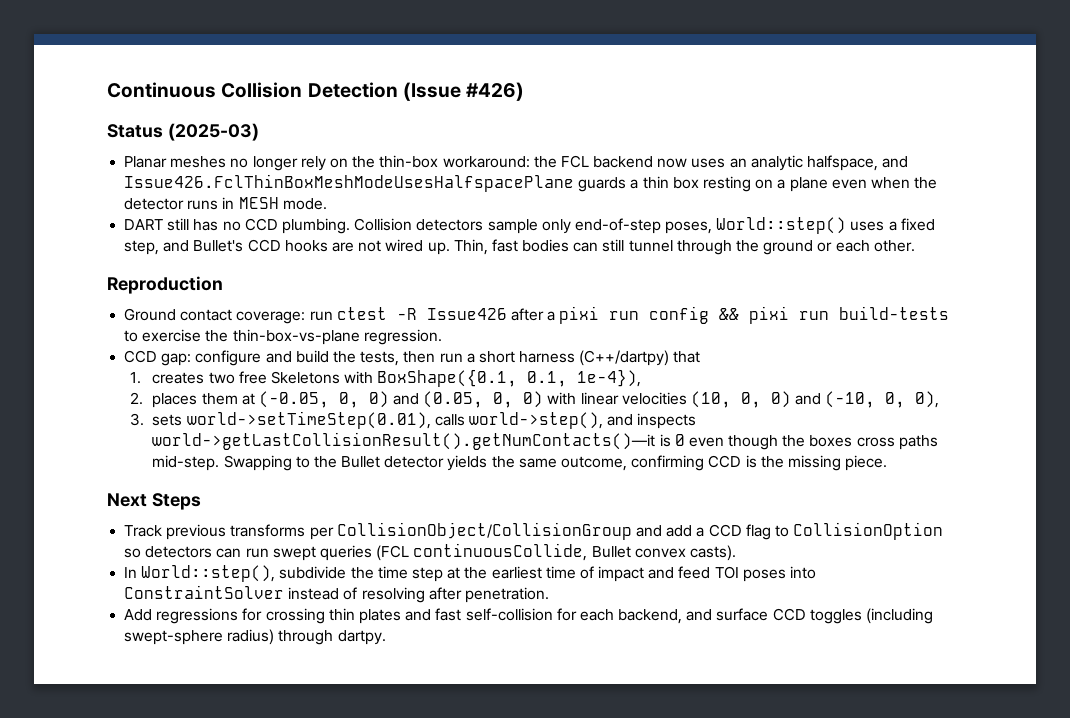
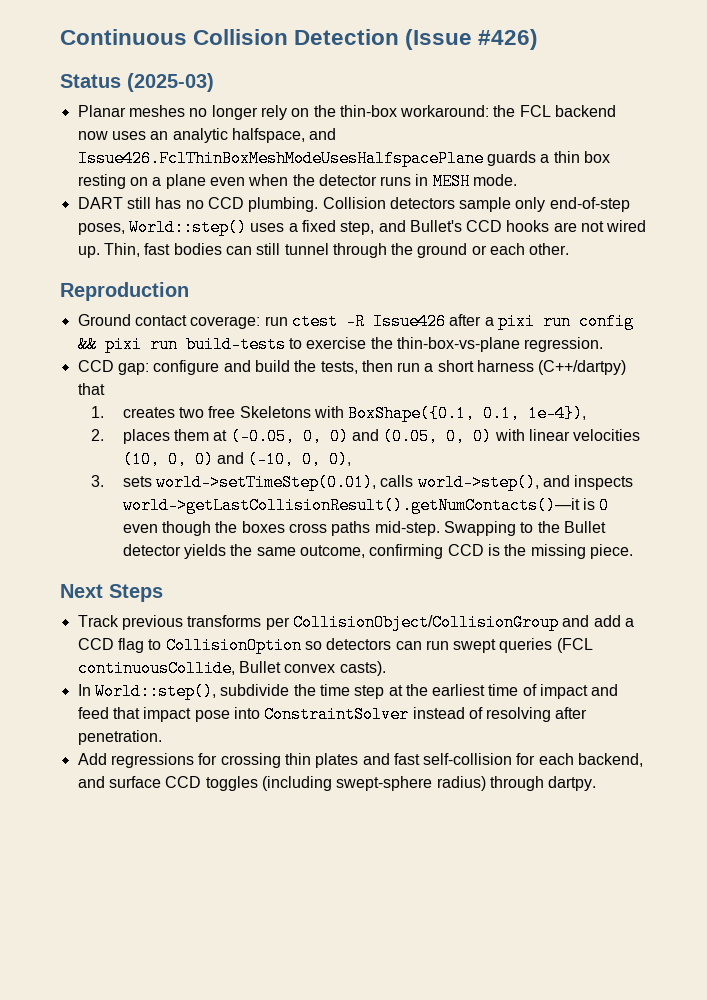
[714,566,786,582] TOI poses -> [112,707,230,722] that impact pose

